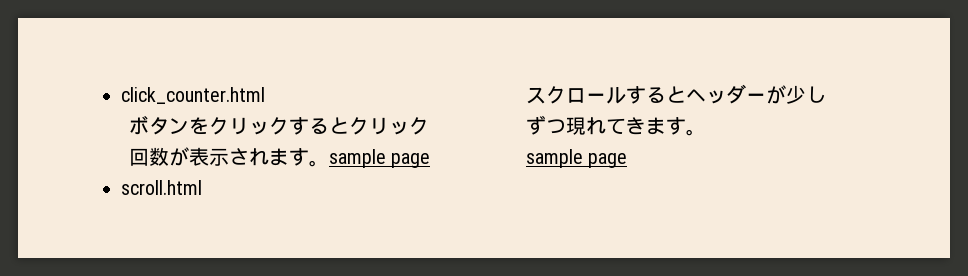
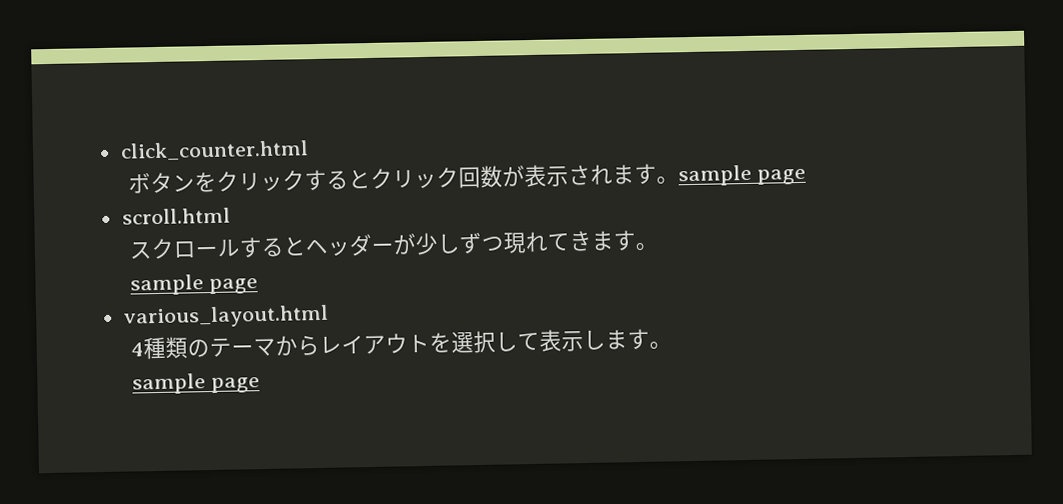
(628, 160) none -> [122,304,329,329] [130,328,672,360] [131,373,260,395] // various_layout.html // 4種類のテーマからレイアウトを選択して表示します。 // sample page

